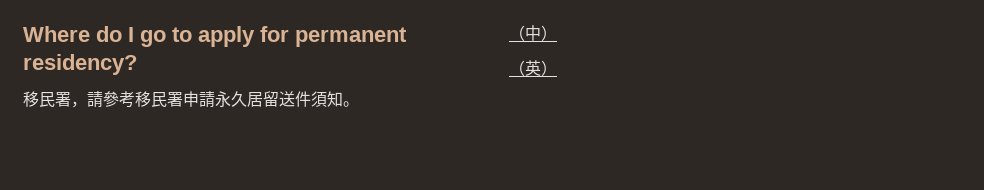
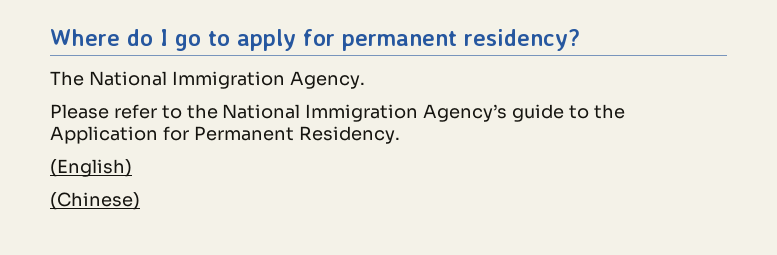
[23,91,359,108] [509,25,557,41] [509,60,557,76] 移民署，請參考移民署申請永久居留送件須知。 // （中） // （英） -> [50,71,365,89] [50,104,625,122] [50,126,400,144] [50,159,132,177] [50,192,140,210] The National Immigration Agency. // Please refer to the National Immigration Agency’s guide to the Application for Permanent Residency. // (English) // (Chinese)

